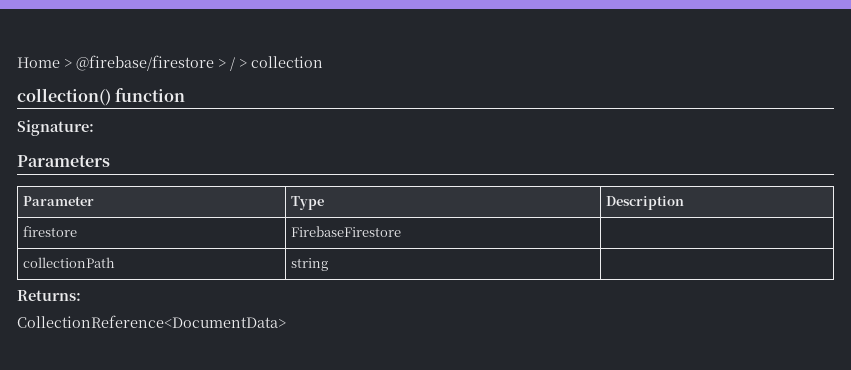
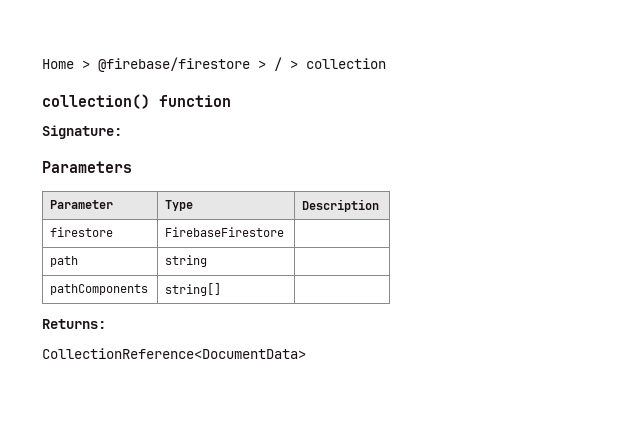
[22,257,115,268] collectionPath -> [50,256,79,267] path
(328, 264) none -> [50,284,149,295] [165,283,222,296] // pathComponents | string[] |

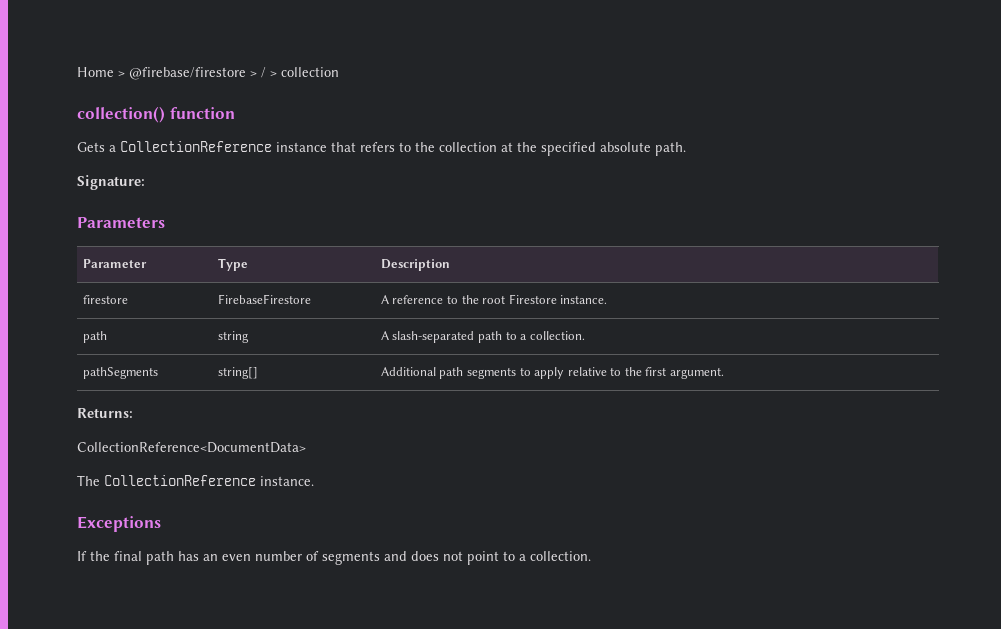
(231, 101) none -> [77,141,686,156] // Gets a CollectionReference instance that refers to the collection at the specified absolute path.
[50,256,79,267] [165,255,208,267] [50,284,149,295] [165,283,222,296] [42,319,106,329] [42,348,306,359] // path | string | // pathComponents | string[] | // Returns: // CollectionReference<DocumentData> -> [380,294,608,304] [82,331,107,343] [217,331,249,343] [380,331,585,343] [82,367,158,379] [217,367,258,379] [380,367,724,379] [77,408,133,418] [77,442,306,453] [77,475,314,486] [77,516,161,532] [77,551,591,565] A reference to the root Firestore instance. // path | string | A slash-separated path to a collection. // pathSegments | string[] | Additional path segments to apply relative to the first argument. // Returns: // CollectionReference<DocumentData> // The CollectionReference instance. // Exceptions // If the final path has an even number of segments and does not point to a collection.

